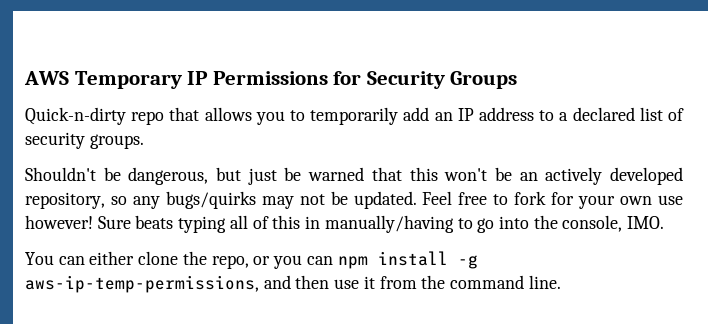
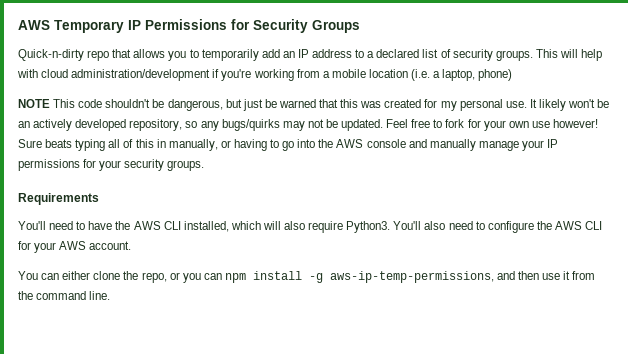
[25,167,96,181] // Shouldn't -> [535,49,603,61] [17,69,513,81] [18,99,151,108] This will help with cloud administration/development if you're working from a mobile location (i.e. a laptop, phone) // NOTE This code shouldn't
(438, 174) none -> [360,99,566,111] was created for my personal use. It likely
[324,215,454,233] manually/having -> [168,139,267,151] manually, or having
[562,215,665,232] console, IMO. -> [336,139,559,151] [18,159,205,171] [18,193,99,205] [18,221,603,233] [18,241,132,253] AWS console and manually manage your IP permissions for your security groups. // Requirements // You'll need to have the AWS CLI installed, which will also require Python3. You'll also need to configure the AWS CLI for your AWS account.

